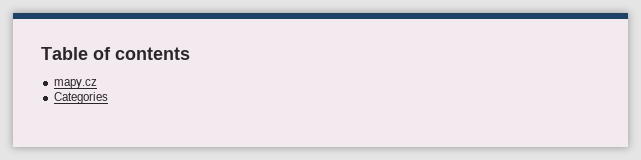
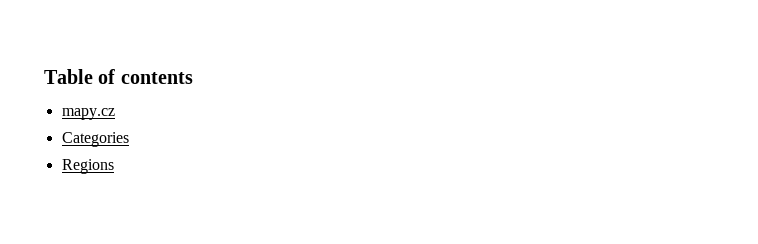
(108, 98) none -> [61,159,114,174] // Regions

